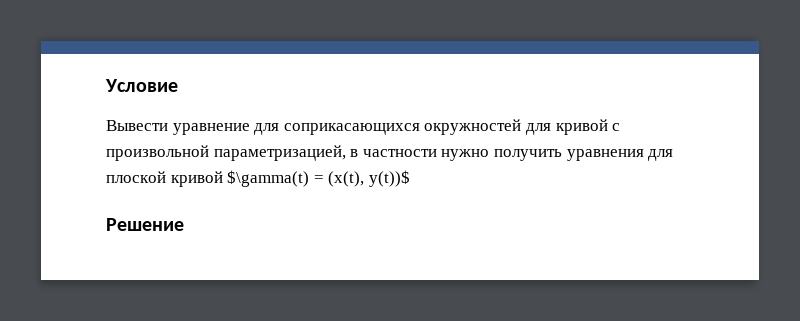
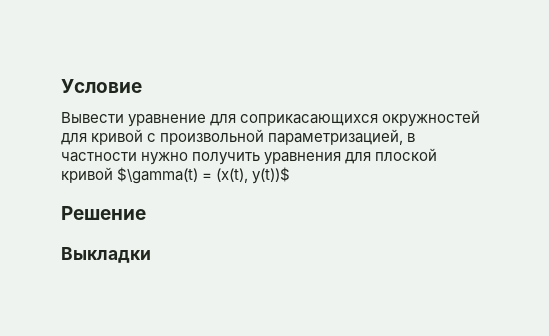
(184, 224) none -> [61,247,151,263] // Выкладки

